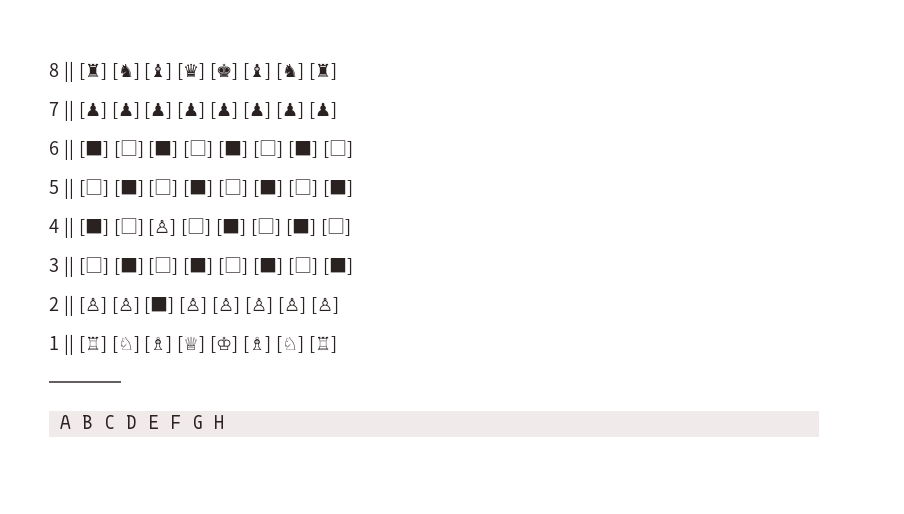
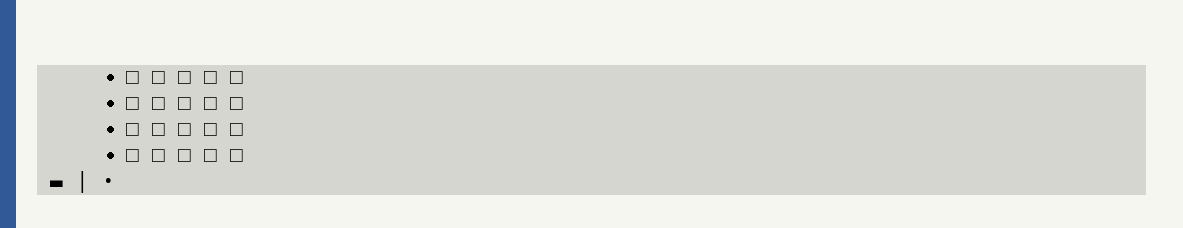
[49,61,337,82] [49,100,337,121] [49,139,353,160] [49,178,353,199] [49,217,351,238] [49,256,353,277] [49,295,339,316] [49,334,337,355] [49,381,121,389] [59,415,224,429] 8 || [♜] [♞] [♝] [♛] [♚] [♝] [♞] [♜] // 7 || [♟] [♟] [♟] [♟] [♟] [♟] [♟] [♟] // 6 || [■] [□] [■] [□] [■] [□] [■] [□] // 5 || [□] [■] [□] [■] [□] [■] [□] [■] // 4 || [■] [□] [♙] [□] [■] [□] [■] [□] // 3 || [□] [■] [□] [■] [□] [■] [□] [■] // 2 || [♙] [♙] [■] [♙] [♙] [♙] [♙] [♙] // 1 || [♖] [♘] [♗] [♕] [♔] [♗] [♘] [♖] // ════ // A B C D E F G H -> [126,71,244,84] [126,97,244,110] [126,123,244,136] [126,149,244,162] [50,171,116,193] □ □ □ □ □ // □ □ □ □ □ // □ □ □ □ □ // □ □ □ □ □ // ▬ | •

